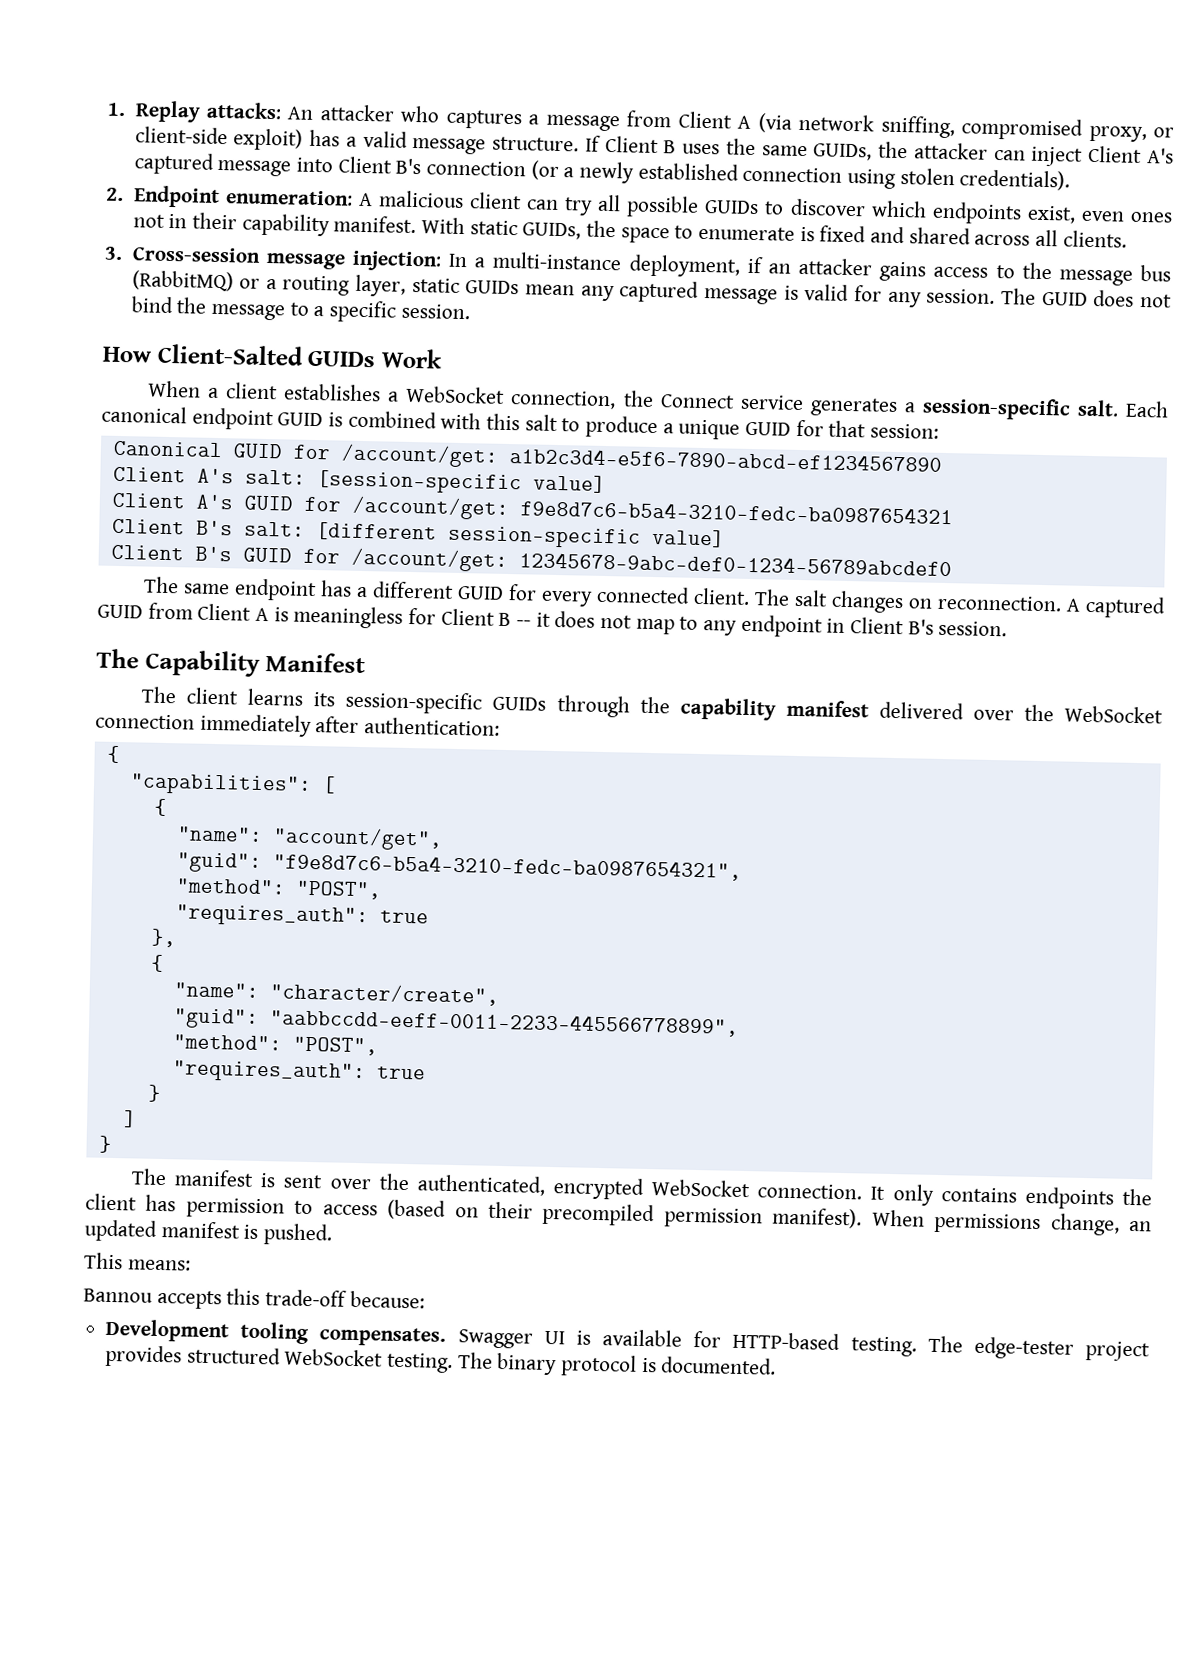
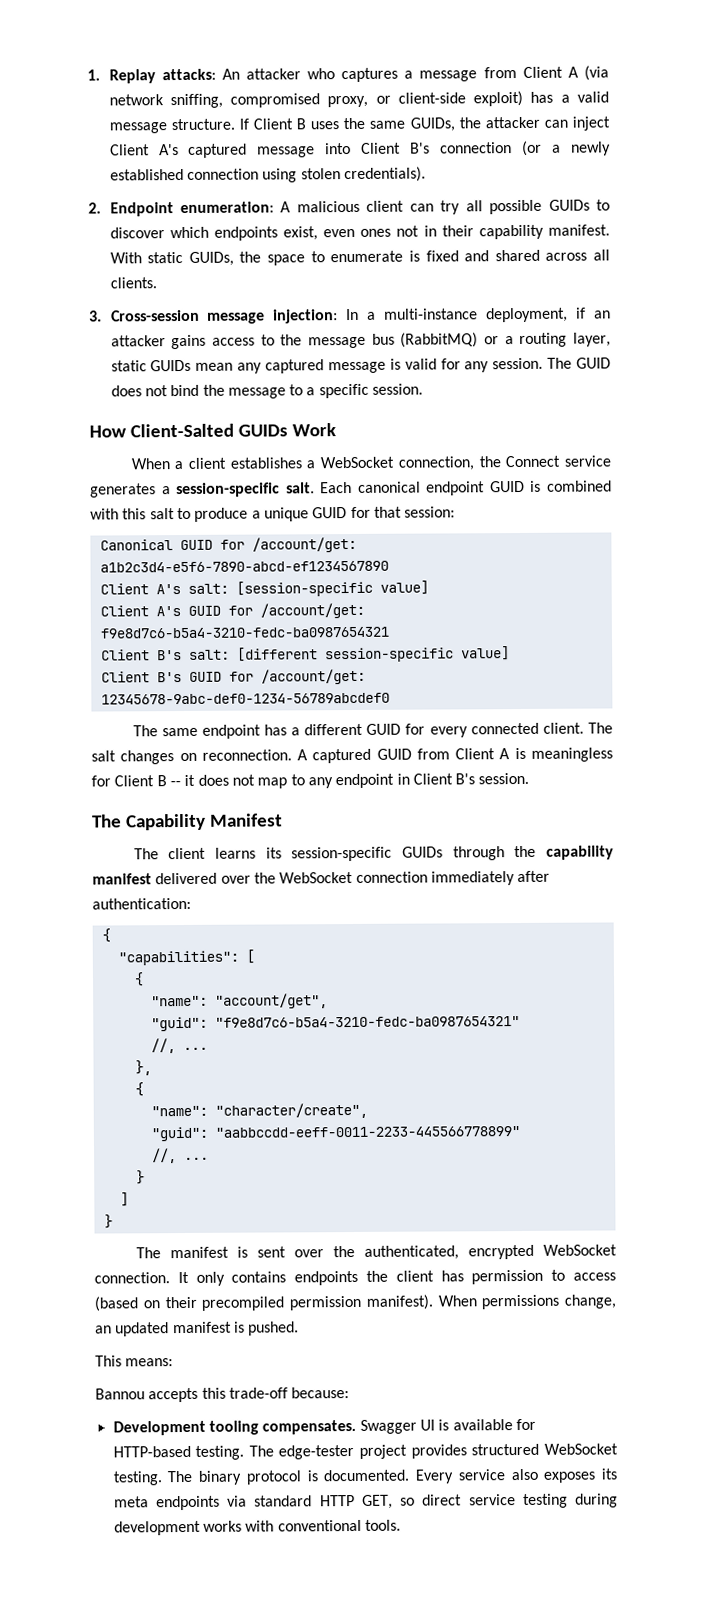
[272,853,742,881] [175,878,382,900] [175,904,429,928] "f9e8d7c6-b5a4-3210-fedc-ba0987654321", // "method": "POST", // "requires_auth": true -> [214,1016,520,1028] [150,1038,208,1054] "f9e8d7c6-b5a4-3210-fedc-ba0987654321" // //, ...
[269,1009,739,1037] [172,1034,378,1056] [171,1060,426,1084] "aabbccdd-eeff-0011-2233-445566778899", // "method": "POST", // "requires_auth": true -> [214,1126,520,1138] [151,1148,209,1164] "aabbccdd-eeff-0011-2233-445566778899" // //, ...
(777, 1365) none -> [415,1468,617,1484] [113,1493,619,1511] [113,1519,401,1536] Every service also exposes its meta endpoints via standard HTTP GET, so direct service testing during development works with conventional tools.

